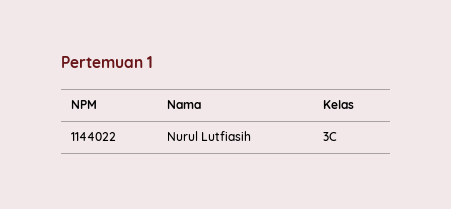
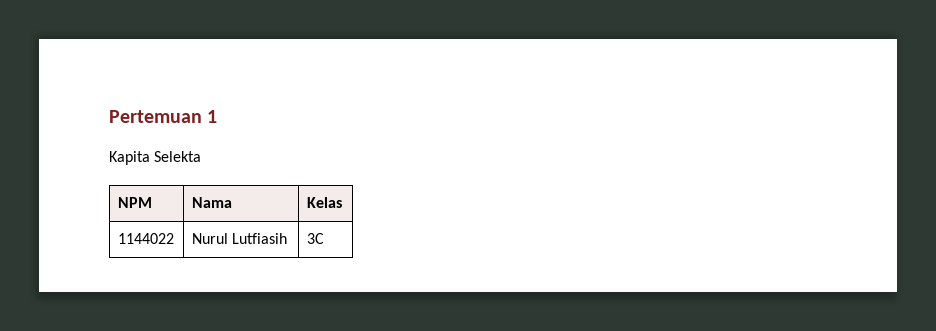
(154, 62) none -> [109,151,202,165] // Kapita Selekta

